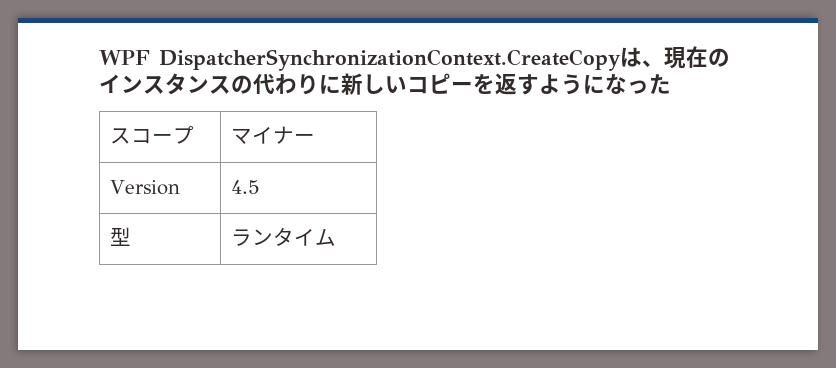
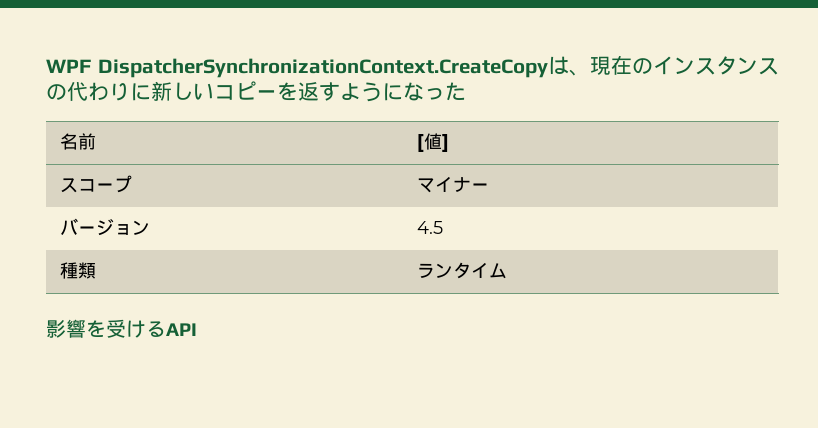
(671, 84) none -> [60,133,97,150] [417,133,450,152] // 名前 | [値]
[109,180,180,195] Version -> [60,218,151,236] バージョン
[109,227,131,246] 型 -> [60,262,97,279] 種類
(336, 237) none -> [46,319,197,338] // 影響を受けるAPI

